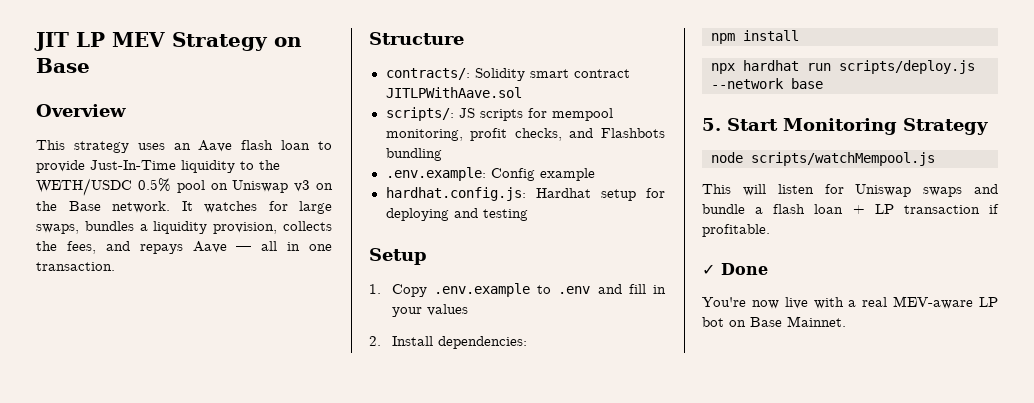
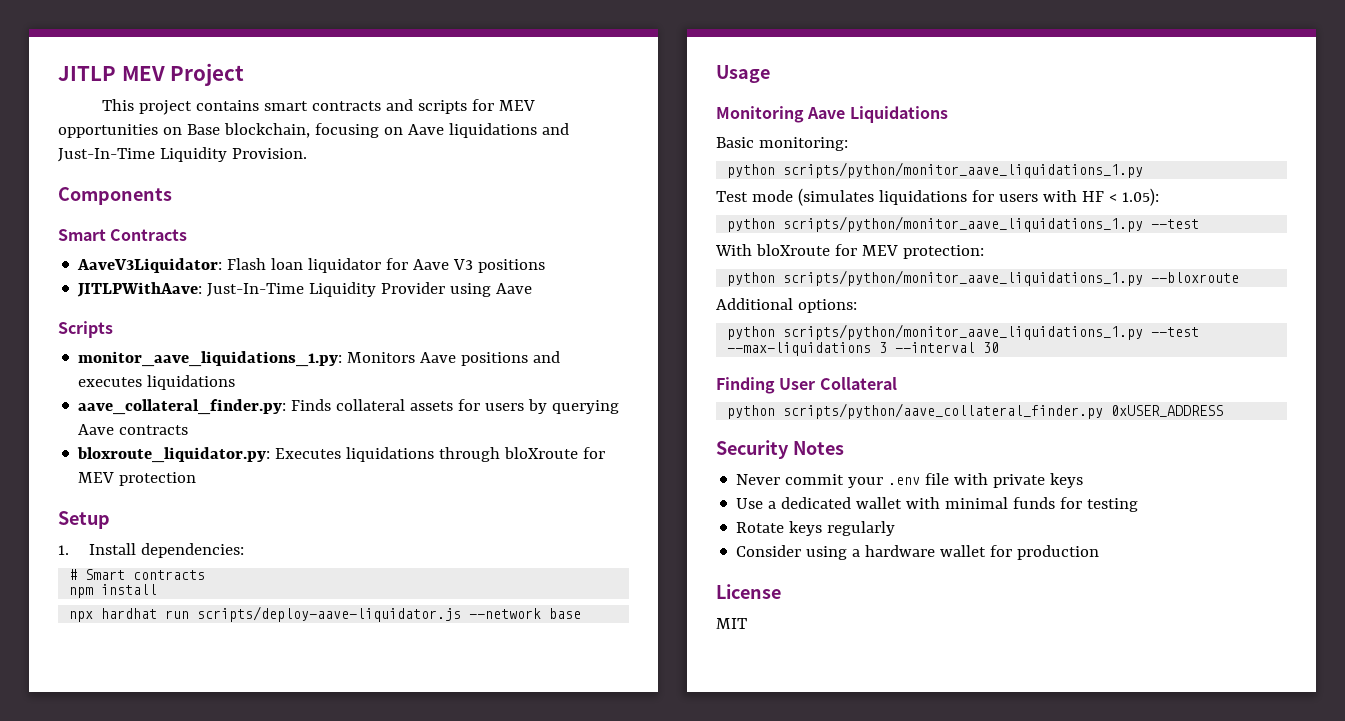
[34,32,302,51] [36,58,90,73] [36,104,126,117] [36,140,332,153] [36,160,280,173] [36,178,333,196] [36,201,332,214] [36,221,332,234] [36,241,332,254] [36,262,115,271] [369,32,464,45] [385,68,630,81] [385,87,522,98] [385,107,613,121] [385,128,665,141] [385,148,442,161] [385,167,595,181] [385,187,665,201] [385,208,528,221] [369,248,427,265] [369,283,666,297] [391,304,468,317] [369,336,381,346] JIT LP MEV Strategy on Base // Overview // This strategy uses an Aave flash loan to provide Just-In-Time liquidity to the WETH/USDC 0.5% pool on Uniswap v3 on the Base network. It watches for large swaps, bundles a liquidity provision, collects the fees, and repays Aave — all in one transaction. // Structure // contracts/: Solidity smart contract JITLPWithAave.sol // scripts/: JS scripts for mempool monitoring, profit checks, and Flashbots bundling // .env.example: Config example // hardhat.config.js: Hardhat setup for deploying and testing // Setup // 1. Copy .env.example to .env and fill in your values // 2. -> [58,63,245,86] [101,99,535,115] [58,123,569,138] [58,147,307,162] [58,187,172,205] [58,229,188,241] [77,258,546,273] [77,282,533,297] [58,321,113,338] [78,351,561,367] [78,375,236,390] [78,399,620,415] [78,424,189,435] [77,447,606,463] [78,472,197,486] [58,511,110,529] [58,545,69,555] JITLP MEV Project // This project contains smart contracts and scripts for MEV opportunities on Base blockchain, focusing on Aave liquidations and Just-In-Time Liquidity Provision. // Components // Smart Contracts // AaveV3Liquidator: Flash loan liquidator for Aave V3 positions // JITLPWithAave: Just-In-Time Liquidity Provider using Aave // Scripts // monitor_aave_liquidations_1.py: Monitors Aave positions and executes liquidations // aave_collateral_finder.py: Finds collateral assets for users by querying Aave contracts // bloxroute_liquidator.py: Executes liquidations through bloXroute for MEV protection // Setup // 1.
(527, 342) none -> [69,569,206,580] // # Smart contracts
[839,60,975,74] scripts/deploy.js -> [197,606,462,622] scripts/deploy-aave-liquidator.js
[702,118,988,135] [711,152,935,166] [702,184,998,197] [702,204,999,214] [702,224,770,237] [702,263,768,275] [702,296,998,309] [702,316,846,327] 5. Start Monitoring Strategy // node scripts/watchMempool.js // This will listen for Uniswap swaps and bundle a flash loan + LP transaction if profitable. // ✓ Done // You're now live with a real MEV-aware LP bot on Base Mainnet. -> [716,65,770,83] [716,106,948,123] [716,137,848,151] [727,162,1144,178] [716,188,1159,206] [727,216,1200,232] [715,244,984,259] [727,270,1240,286] [716,298,857,313] [727,324,1200,340] [727,342,1000,356] [716,377,897,394] [727,403,1224,419] [716,440,844,459] [736,473,1084,488] [736,497,1139,512] [736,521,896,536] [736,545,1100,560] [716,584,781,599] [716,618,747,629] Usage // Monitoring Aave Liquidations // Basic monitoring: // python scripts/python/monitor_aave_liquidations_1.py // Test mode (simulates liquidations for users with HF < 1.05): // python scripts/python/monitor_aave_liquidations_1.py --test // With bloXroute for MEV protection: // python scripts/python/monitor_aave_liquidations_1.py --bloxroute // Additional options: // python scripts/python/monitor_aave_liquidations_1.py --test --max-liquidations 3 --interval 30 // Finding User Collateral // python scripts/python/aave_collateral_finder.py 0xUSER_ADDRESS // Security Notes // Never commit your .env file with private keys // Use a dedicated wallet with minimal funds for testing // Rotate keys regularly // Consider using a hardware wallet for production // License // MIT

